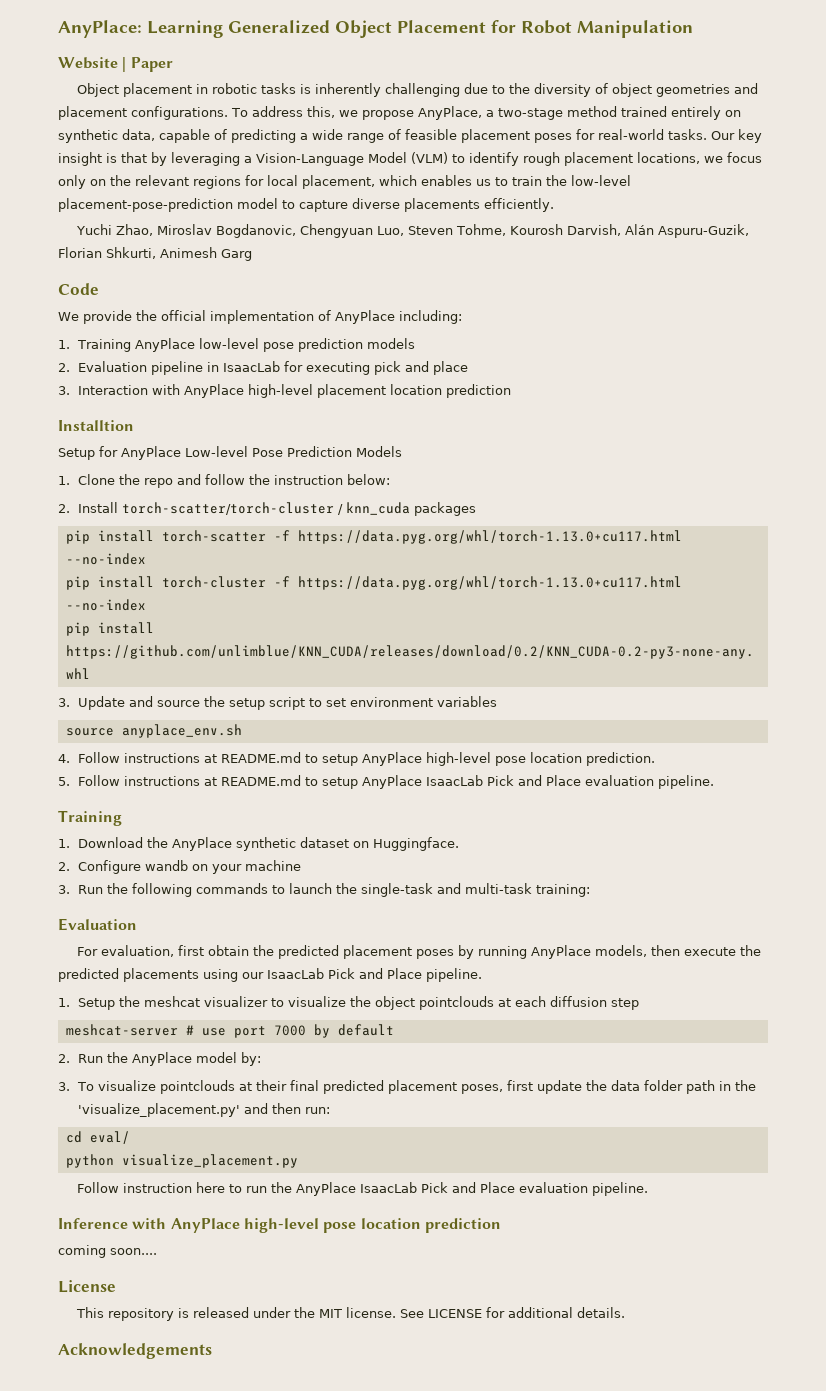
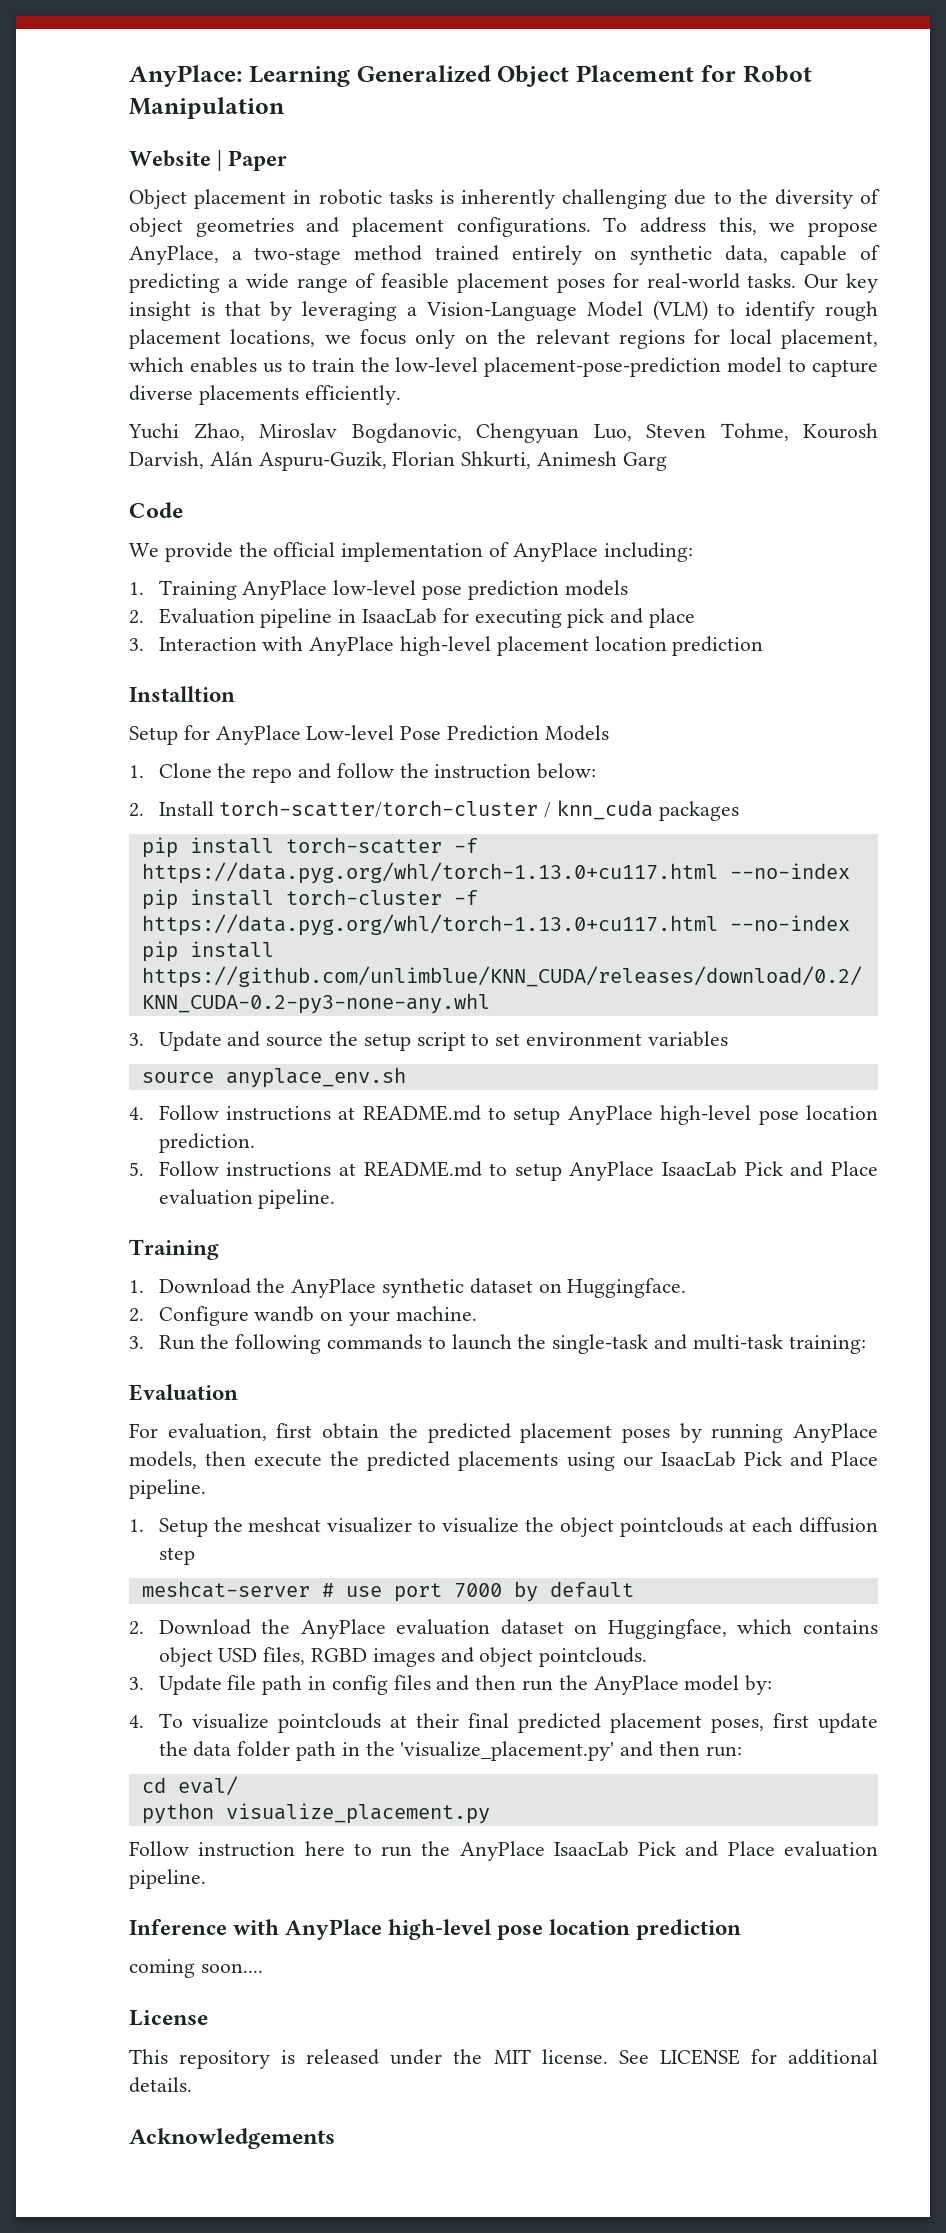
[244,860,301,871] machine -> [395,1306,477,1321] machine.
[77,1054,103,1063] Run -> [158,1619,879,1639] [158,1647,648,1667] [129,1675,554,1695] Download the AnyPlace evaluation dataset on Huggingface, which contains object USD files, RGBD images and object pointclouds. // 3. Update file path in config files and then run
[58,1082,70,1091] 3. -> [129,1715,144,1728] 4.

